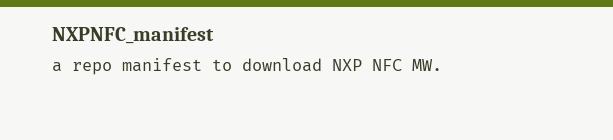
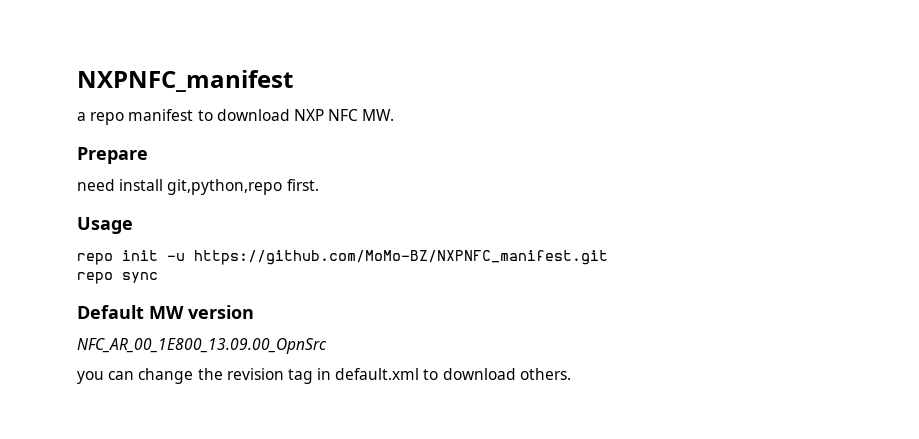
(442, 65) none -> [77,147,148,164] [77,179,319,195] [77,217,133,234] [77,250,608,265] [77,272,158,284] [77,305,254,319] [77,338,327,354] [77,368,571,384] // Prepare // need install git,python,repo first. // Usage // repo init -u https://github.com/MoMo-BZ/NXPNFC_manifest.git // repo sync // Default MW version // NFC_AR_00_1E800_13.09.00_OpnSrc // you can change the revision tag in default.xml to download others.

